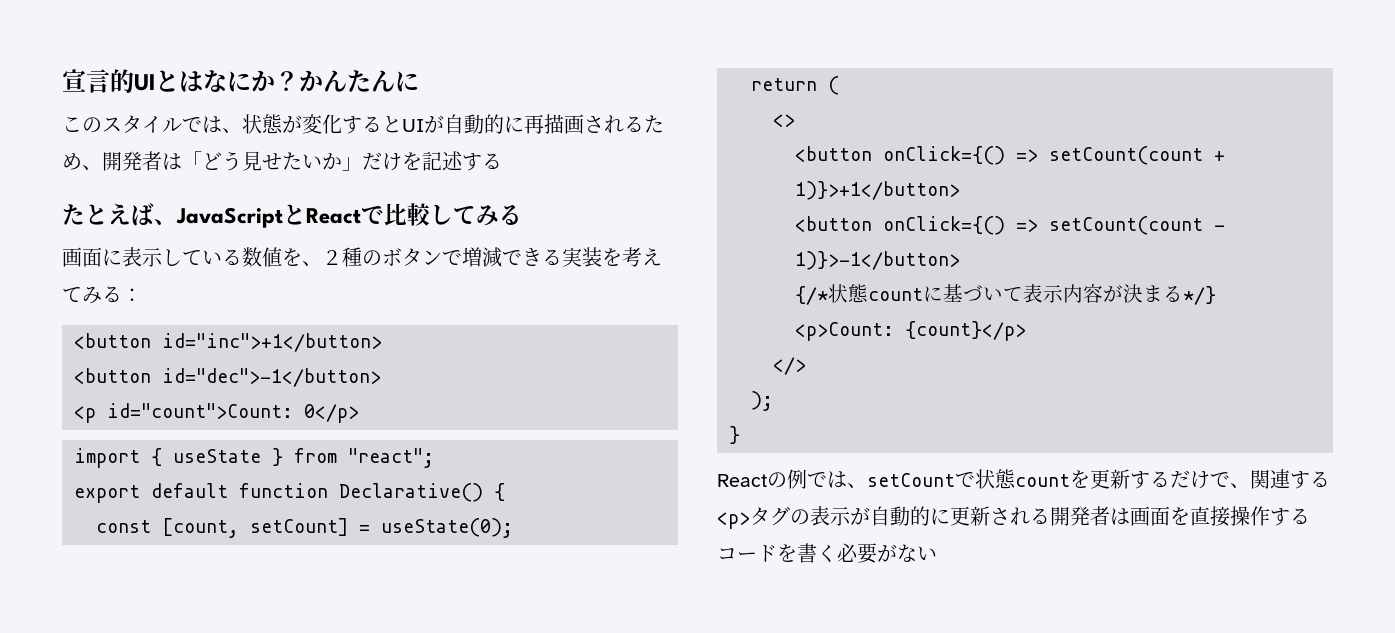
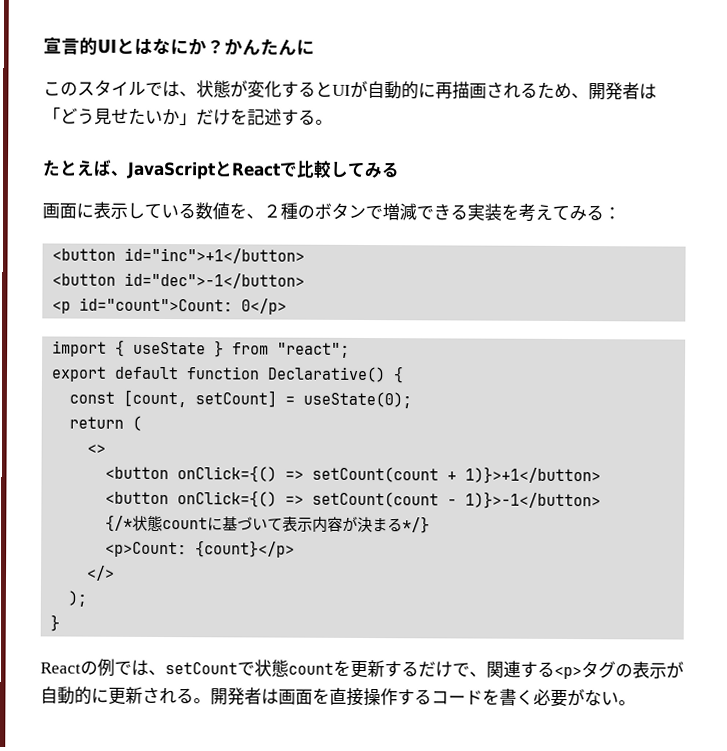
(502, 161) none -> [315,119,333,125] 。
(1050, 516) none -> [193,698,211,704] 。
(937, 553) none -> [618,700,636,706] 。

